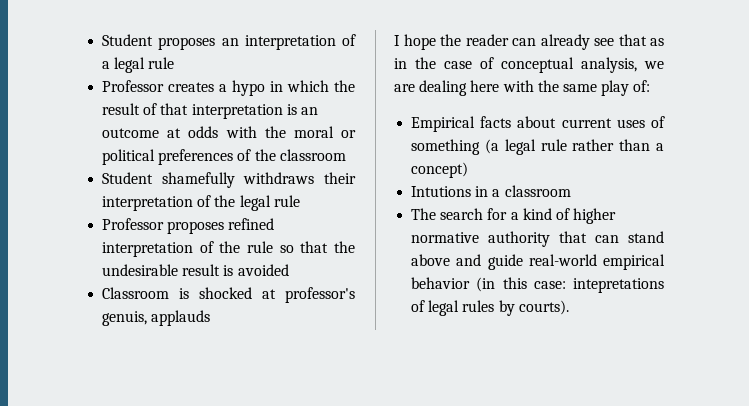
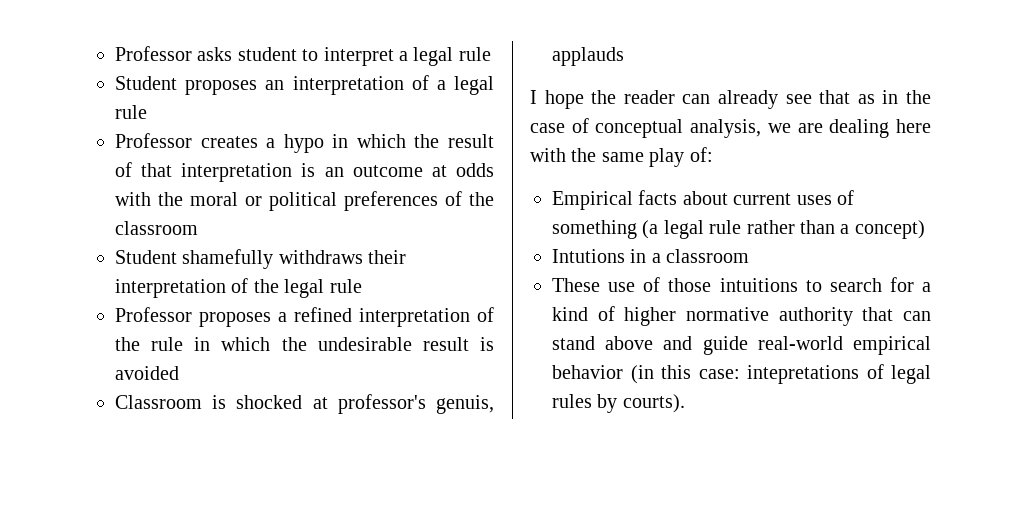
(102, 40) none -> [115,46,491,66] Professor asks student to interpret a legal rule //
(225, 227) none -> [278,312,287,322] a
[279,241,329,253] so that -> [194,337,271,351] in which
[411,208,437,220] The -> [552,277,822,292] These use of those intuitions to

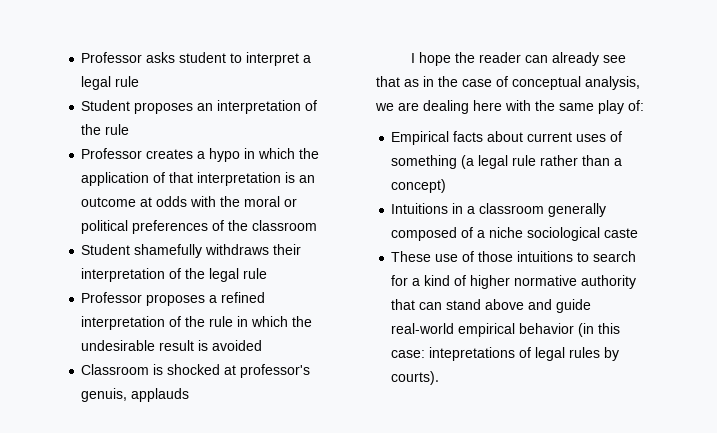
[436,76,495,95] a legal -> [81,124,102,135] the
[447,134,494,148] result -> [81,172,150,186] application
[552,249,625,263] Intutions -> [391,203,449,214] Intuitions
(750, 256) none -> [548,203,607,217] [391,227,639,241] generally composed of a niche sociological caste

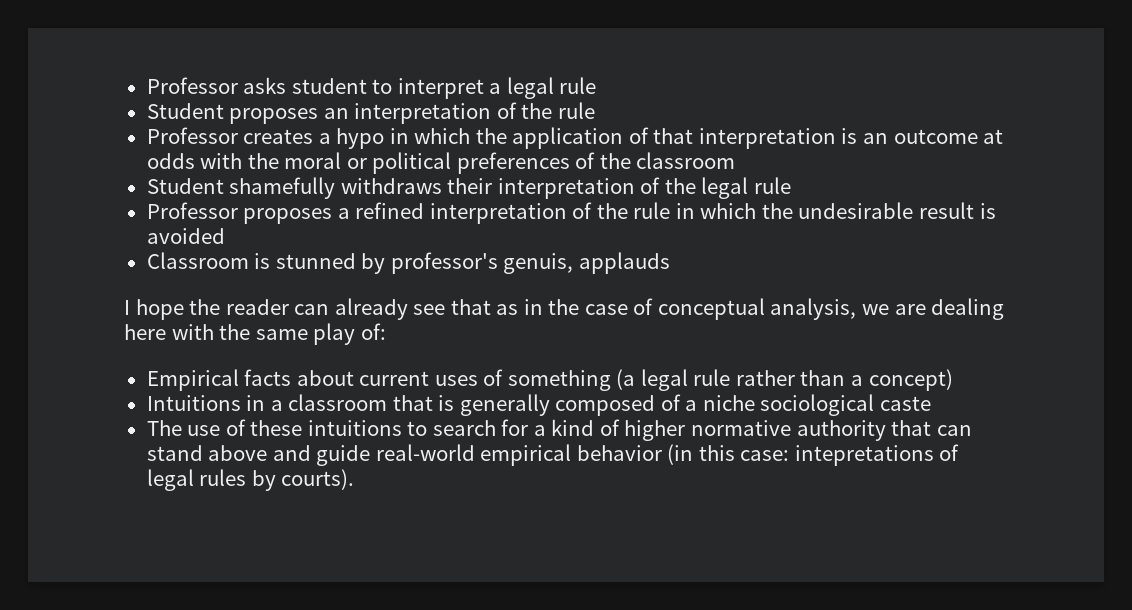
[167,364,237,375] shocked at -> [275,253,386,274] stunned by
(545, 208) none -> [392,395,455,411] that is
[391,251,432,262] These -> [146,420,182,436] The
[478,251,514,262] those -> [250,420,303,436] these

